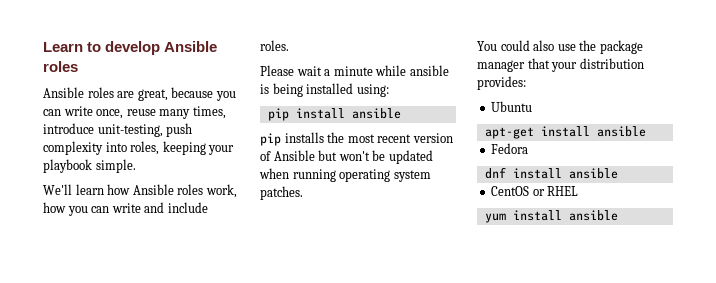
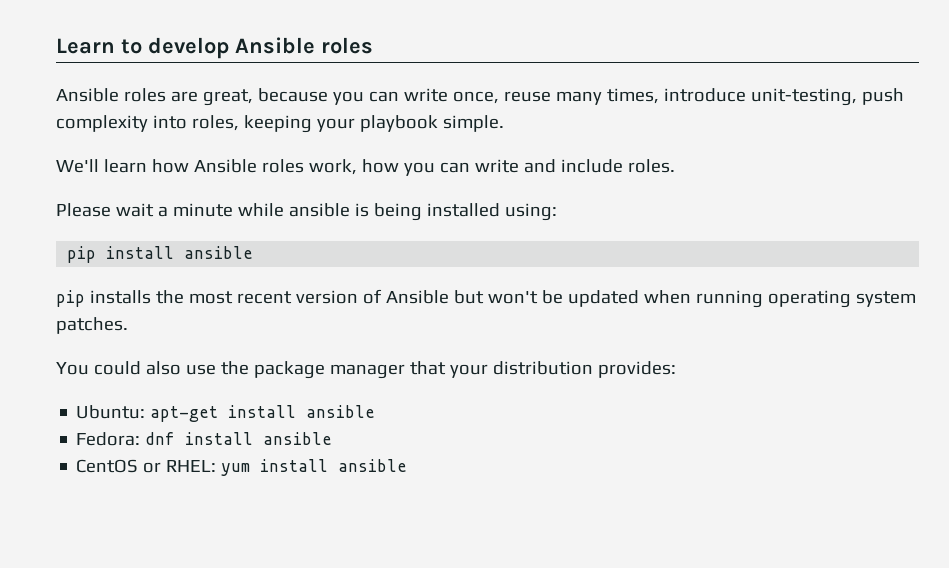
[491,101,533,112] Ubuntu // -> [76,405,146,419] Ubuntu:
[491,143,529,154] Fedora // -> [76,432,141,446] Fedora:
[547,186,579,196] RHEL // -> [166,460,217,472] RHEL:

